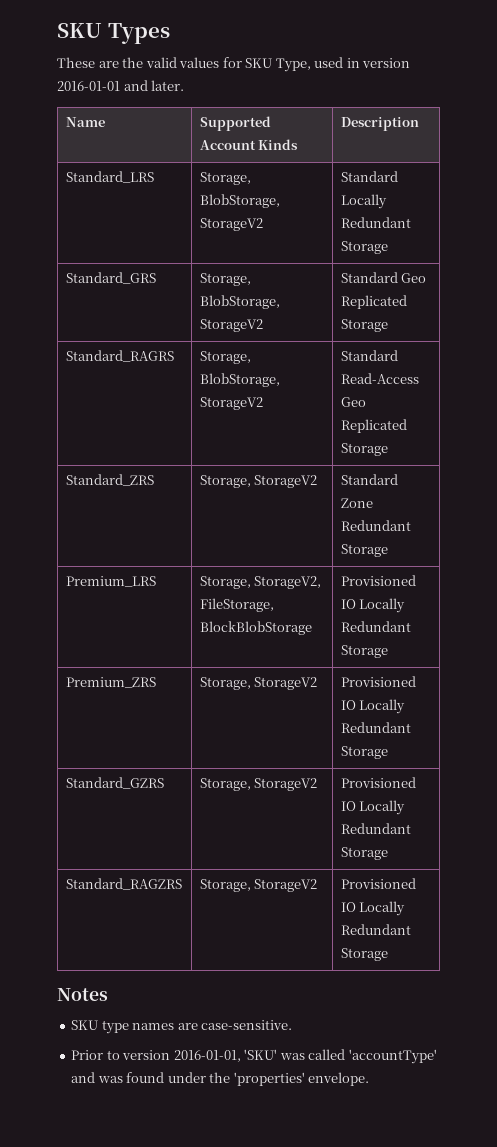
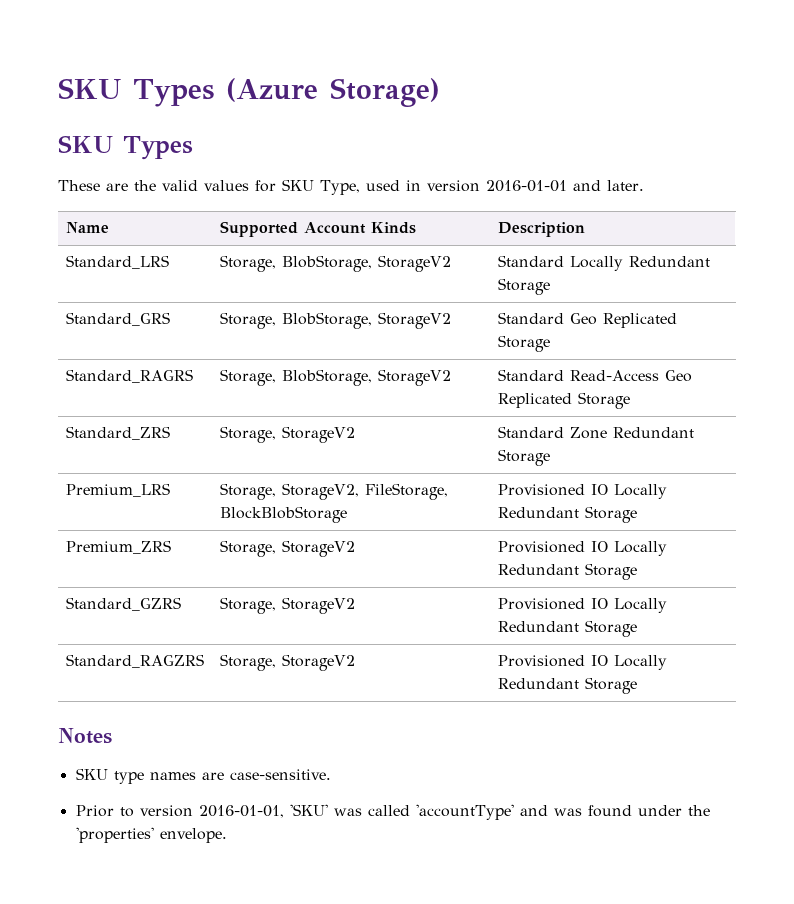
[57,23,170,44] SKU Types -> [58,78,440,107] [58,135,193,160] SKU Types (Azure Storage) // SKU Types

